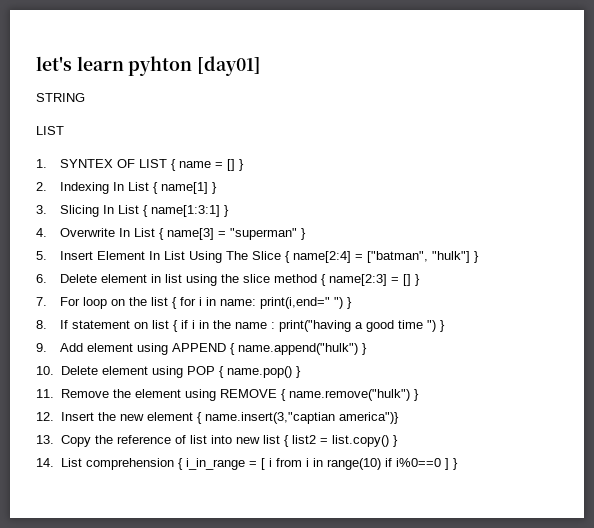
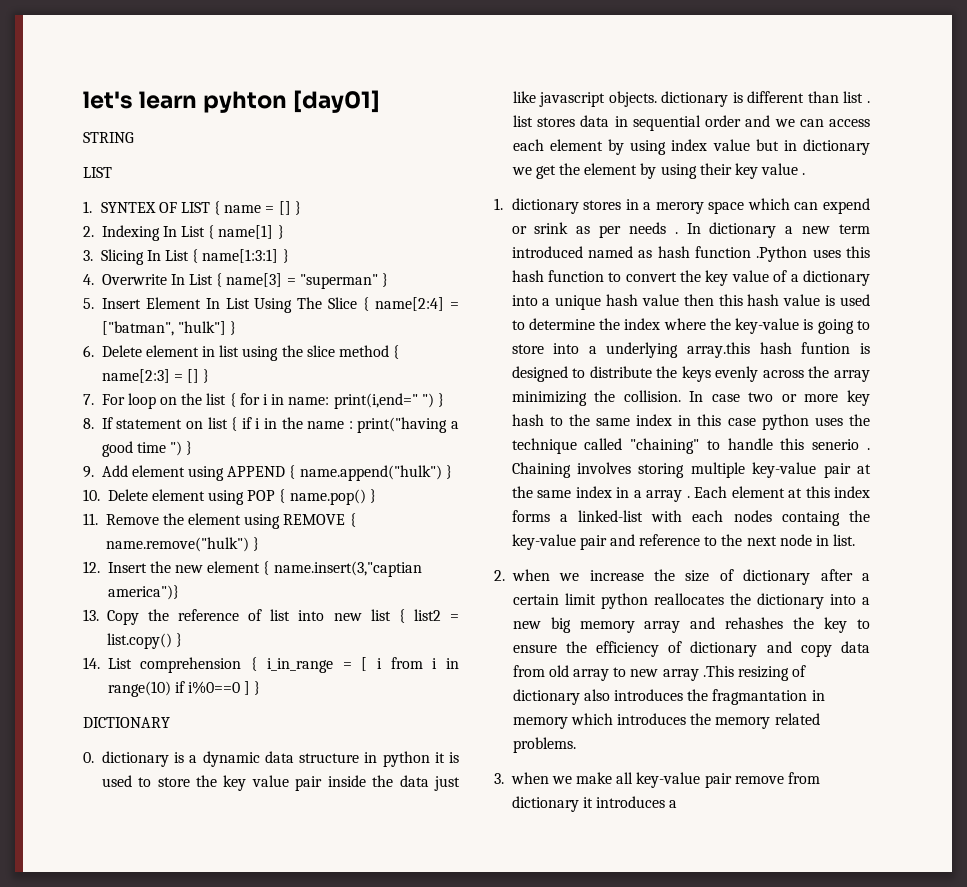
(458, 464) none -> [83,717,170,728] [83,751,459,767] [101,775,461,791] [512,91,870,107] [512,115,870,131] [512,139,870,155] [511,163,806,179] [494,198,870,214] [511,222,870,238] [511,246,870,262] [511,270,870,286] [511,294,870,310] [511,318,870,334] [511,342,871,358] [511,366,870,382] [511,390,870,406] [511,414,870,430] [511,438,870,454] [511,462,871,478] [511,486,871,502] [511,510,870,526] [511,534,856,550] [494,569,870,585] [512,593,870,609] [512,617,870,633] [512,641,870,657] [512,665,807,681] [512,689,825,705] [512,713,820,729] [512,737,576,753] [494,772,821,788] [511,796,678,812] // DICTIONARY // 0. dictionary is a dynamic data structure in python it is used to store the key value pair inside the data just like javascript objects. dictionary is different than list . list stores data in sequential order and we can access each element by using index value but in dictionary we get the element by using their key value . // 1. dictionary stores in a merory space which can expend or srink as per needs . In dictionary a new term introduced named as hash function .Python uses this hash function to convert the key value of a dictionary into a unique hash value then this hash value is used to determine the index where the key-value is going to store into a underlying array.this hash funtion is designed to distribute the keys evenly across the array minimizing the collision. In case two or more key hash to the same index in this case python uses the technique called "chaining" to handle this senerio . Chaining involves storing multiple key-value pair at the same index in a array . Each element at this index forms a linked-list with each nodes containg the key-value pair and reference to the next node in list. // 2. when we increase the size of dictionary after a certain limit python reallocates the dictionary into a new big memory array and rehashes the key to ensure the efficiency of dictionary and copy data from old array to new array .This resizing of dictionary also introduces the fragmantation in memory which introduces the memory related problems. // 3. when we make all key-value pair remove from dictionary it introduces a

